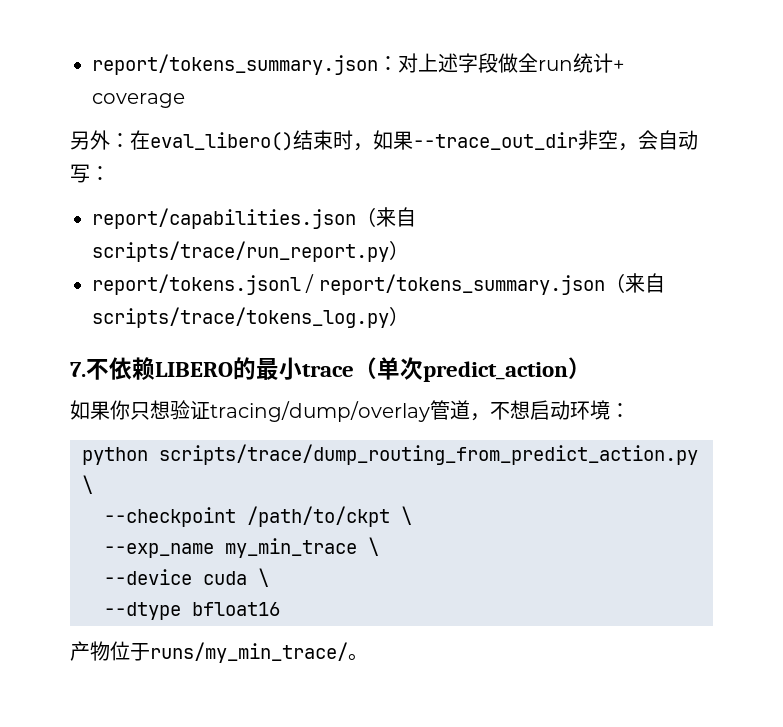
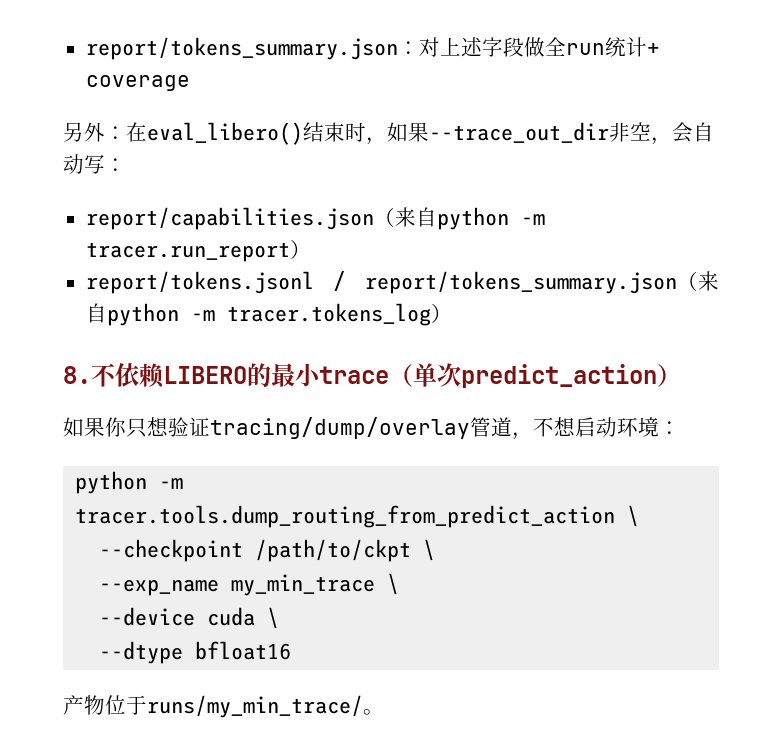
[92,241,389,262] scripts/trace/run_report.py -> [436,207,545,230] [85,242,290,262] python -m tracer.run_report
[92,306,409,328] [70,362,86,377] scripts/trace/tokens_log.py） // 7. -> [106,303,452,326] [63,366,91,384] python -m tracer.tokens_log） // 8.
[159,444,698,465] scripts/trace/dump_routing_from_predict_action.py -> [159,478,184,489] [75,505,616,528] -m tracer.tools.dump_routing_from_predict_action

